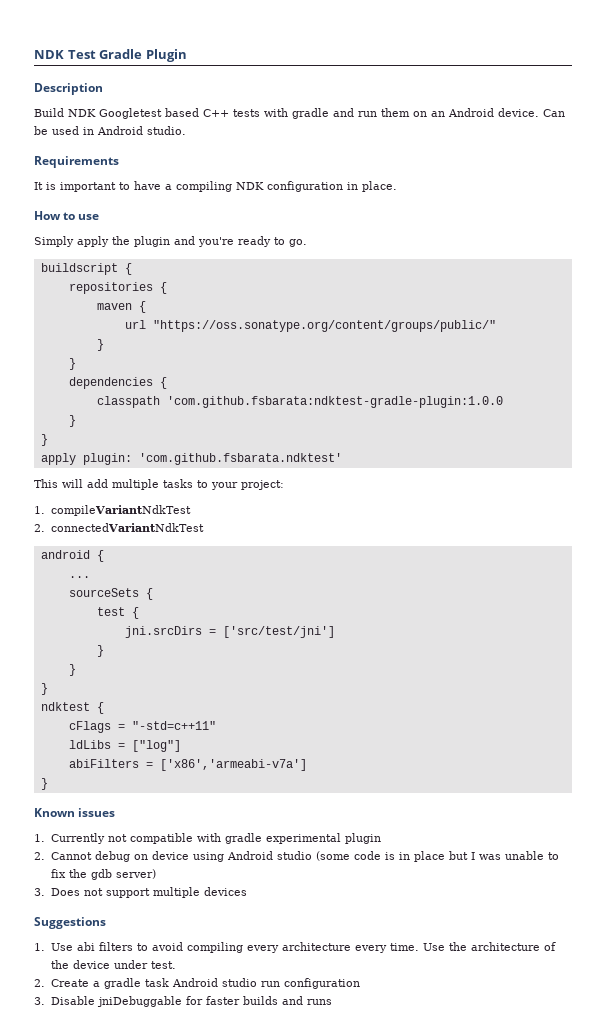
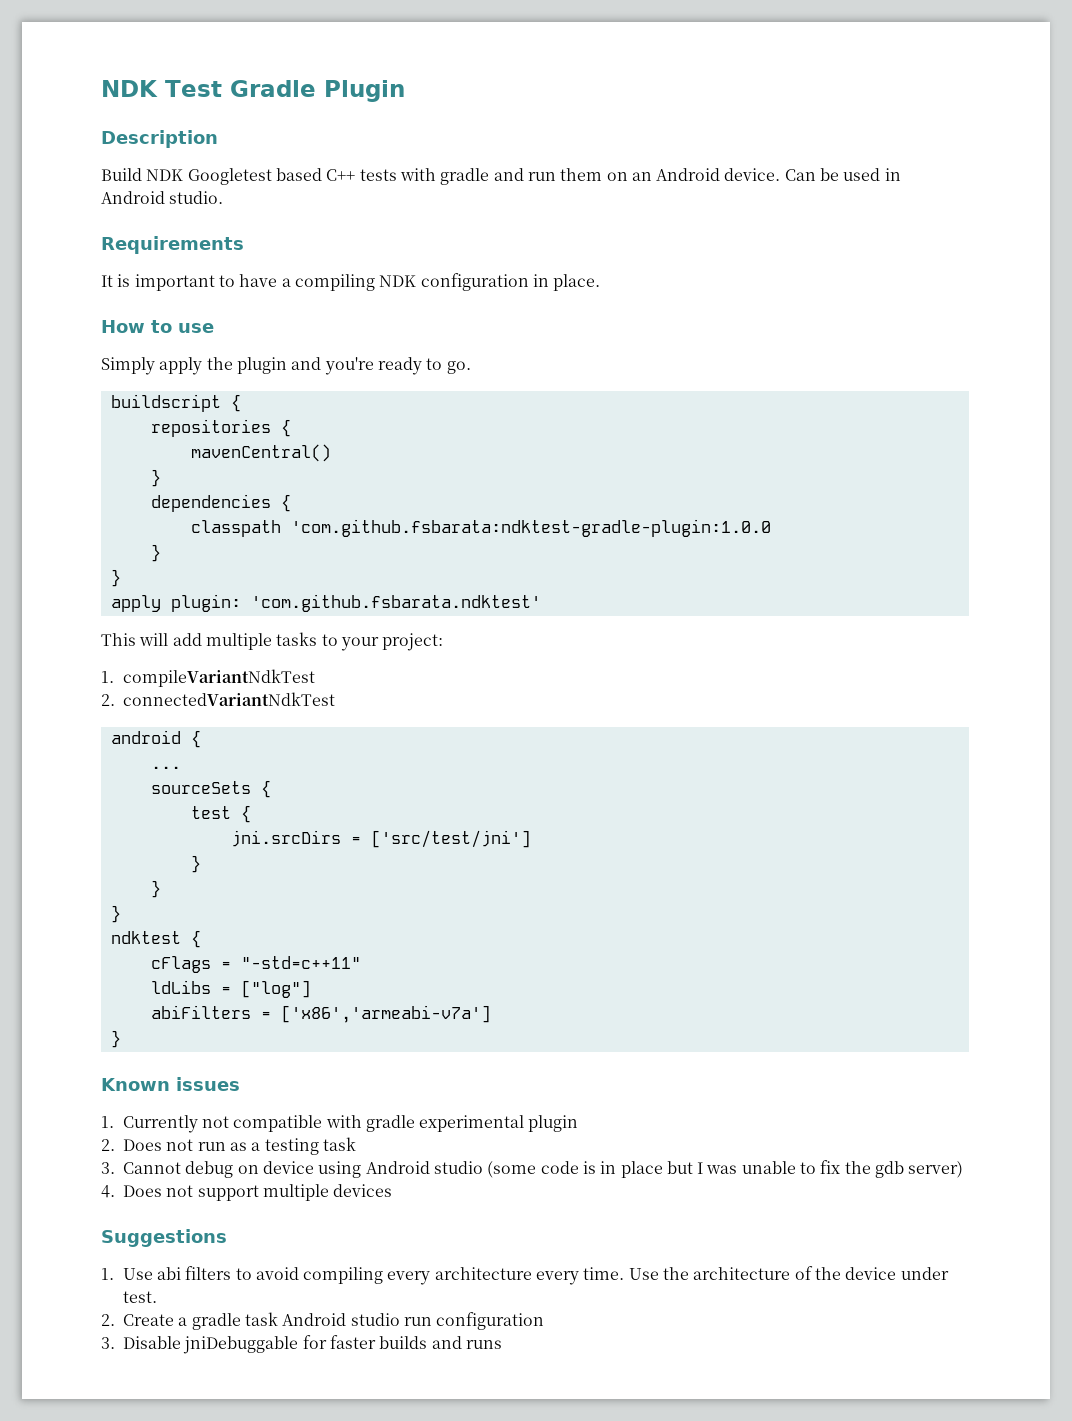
[96,301,146,313] [124,320,496,332] [96,339,104,351] maven { // url "https://oss.sonatype.org/content/groups/public/" // } -> [190,444,331,462] mavenCentral()
(45, 856) none -> [123,1137,356,1155] [101,1162,115,1174] Does not run as a testing task // 3.
[34,888,45,896] 3. -> [101,1185,115,1198] 4.

